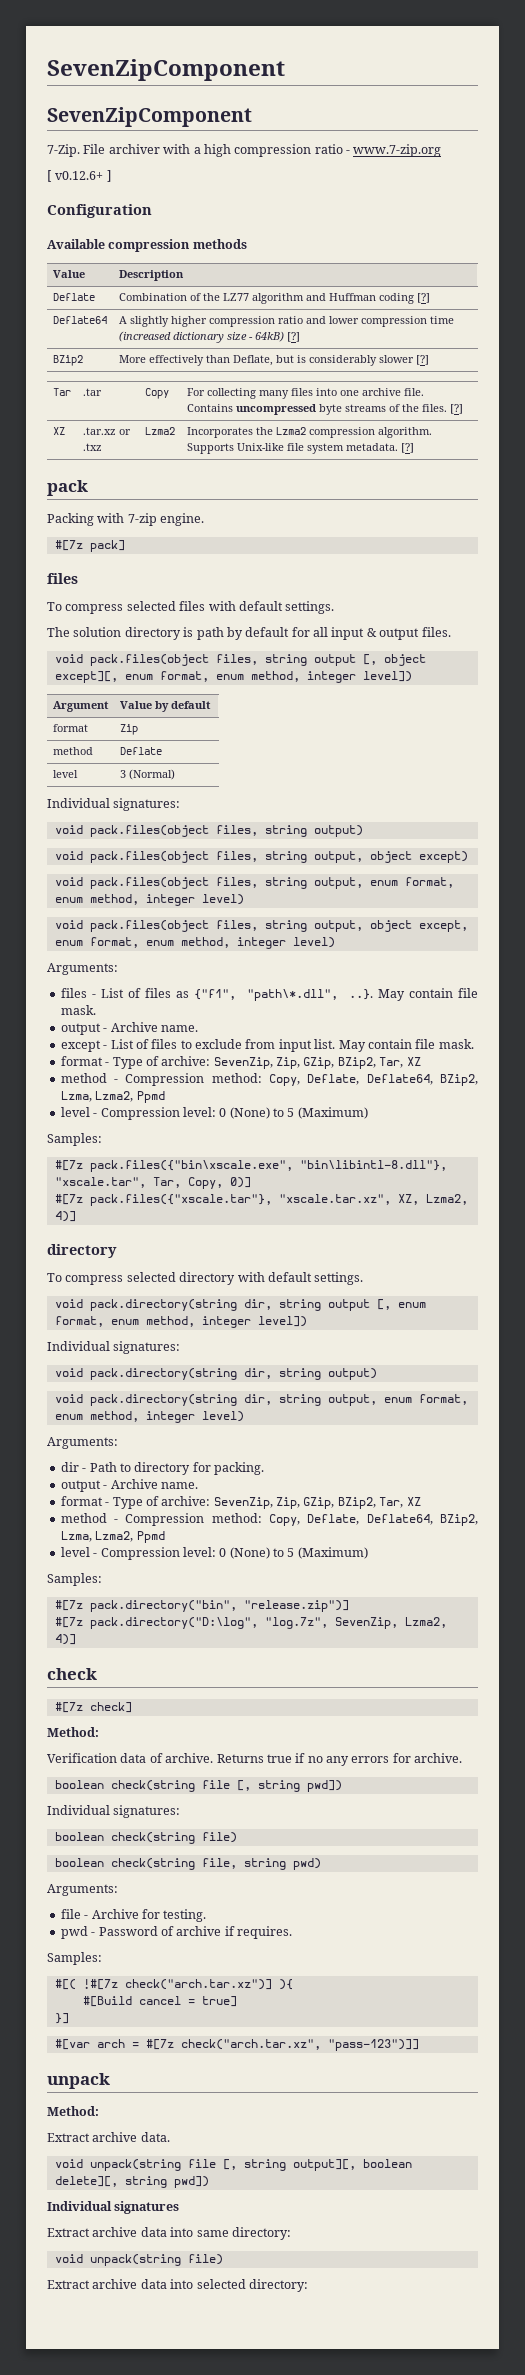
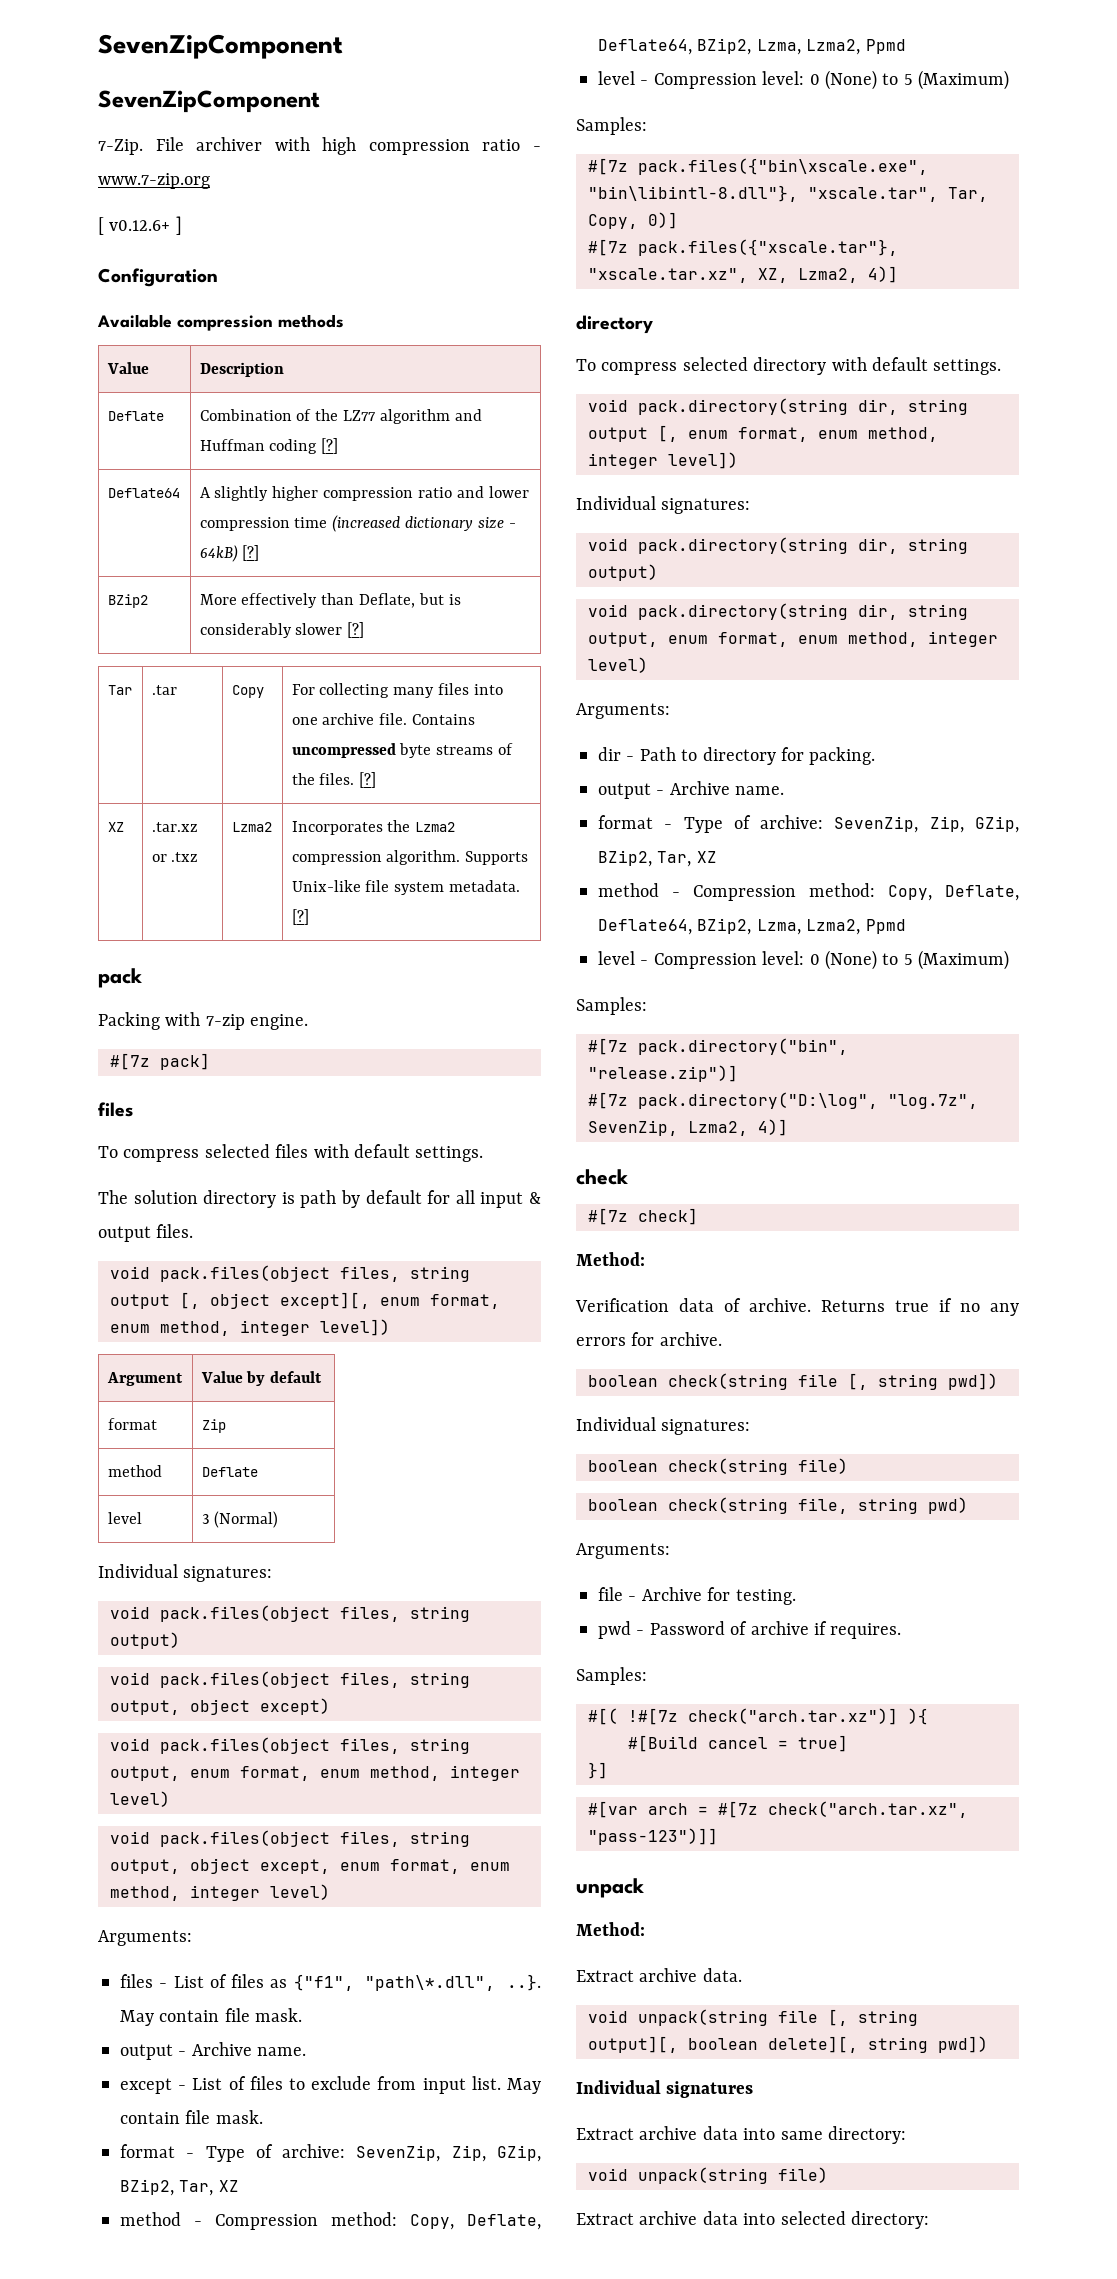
[193,147,201,154] a -> (310, 144) none

